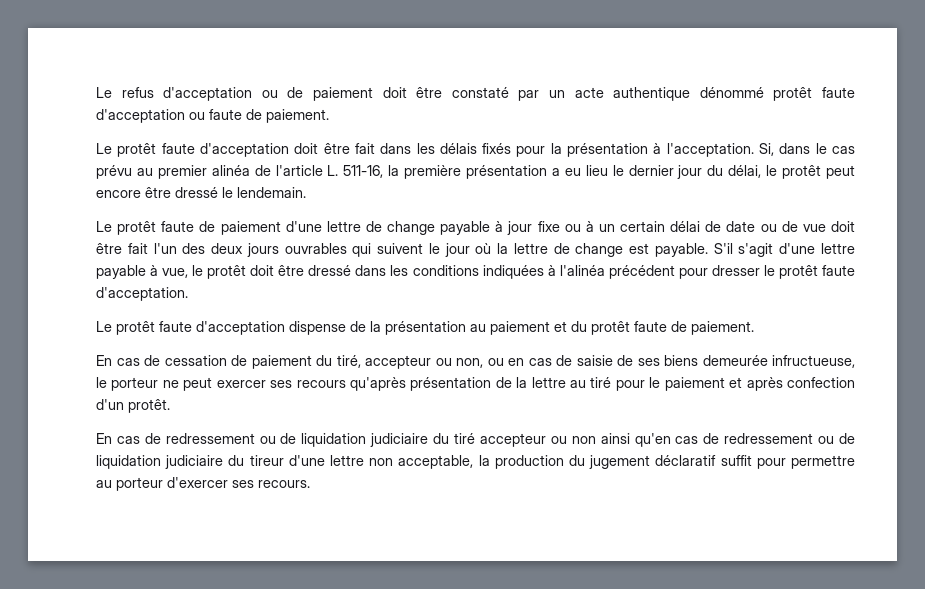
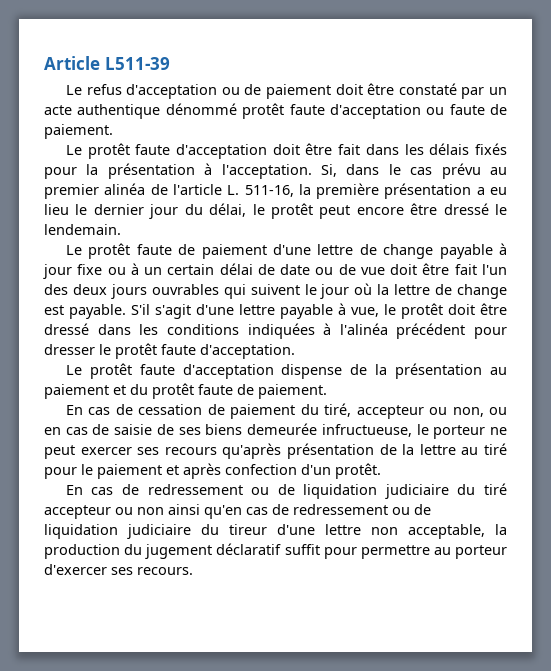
(96, 92) none -> [44,56,170,70] Article L511-39 //

